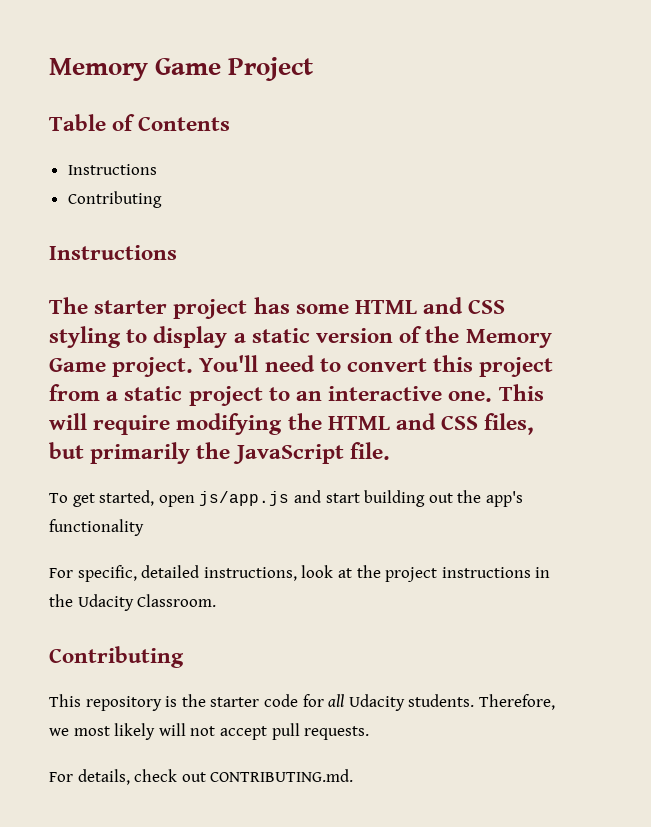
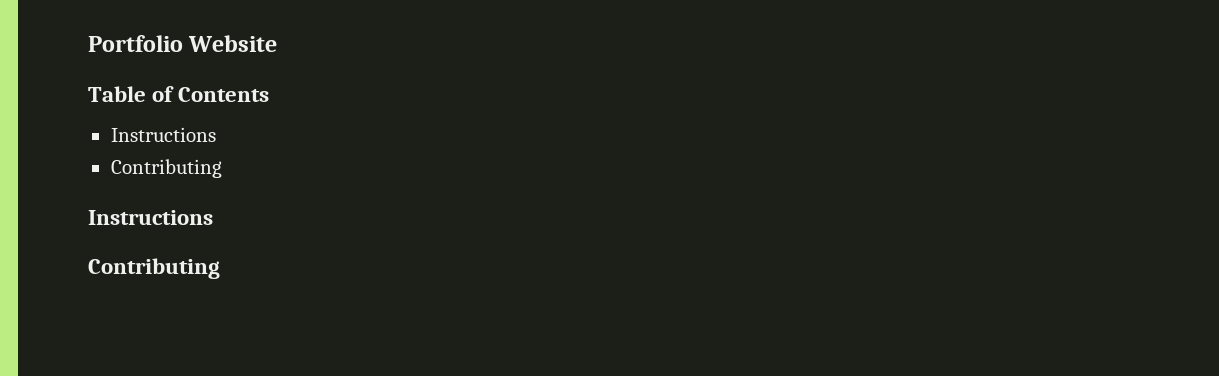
[49,57,314,81] Memory Game Project -> [88,35,278,52] Portfolio Website
[49,297,506,319] [49,326,552,348] [49,355,554,377] [49,384,544,406] [49,413,535,435] [49,442,390,464] [49,490,523,507] [49,519,144,536] [49,565,551,582] [49,594,217,611] [49,646,184,668] [49,694,555,711] [49,723,370,740] [49,769,354,785] The starter project has some HTML and CSS styling to display a static version of the Memory Game project. You'll need to convert this project from a static project to an interactive one. This will require modifying the HTML and CSS files, but primarily the JavaScript file. // To get started, open js/app.js and start building out the app's functionality // For specific, detailed instructions, look at the project instructions in the Udacity Classroom. // Contributing // This repository is the starter code for all Udacity students. Therefore, we most likely will not accept pull requests. // For details, check out CONTRIBUTING.md. -> [88,258,220,279] Contributing

